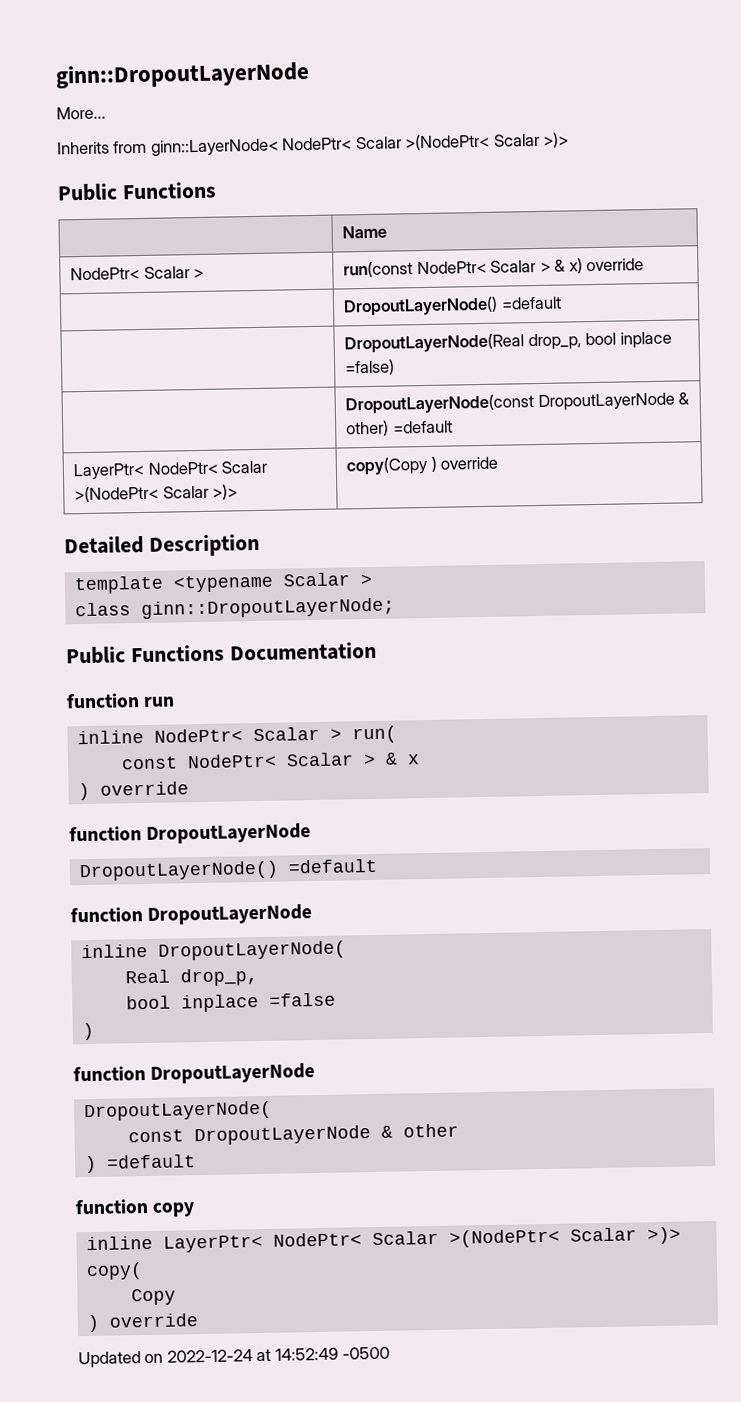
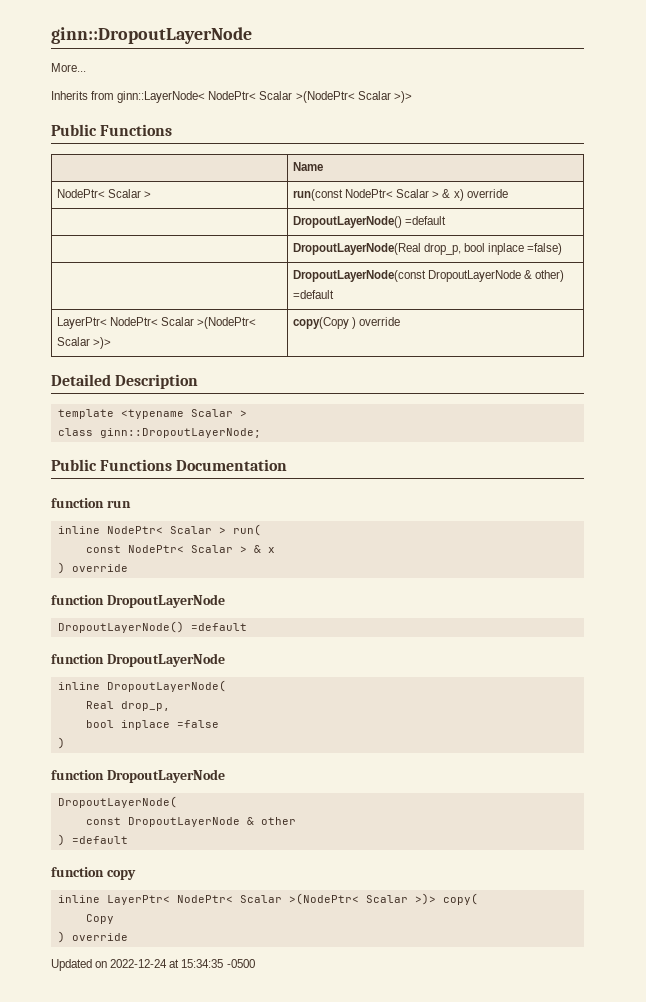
[274,1347,339,1361] 14:52:49 -> [181,959,224,968] 15:34:35

